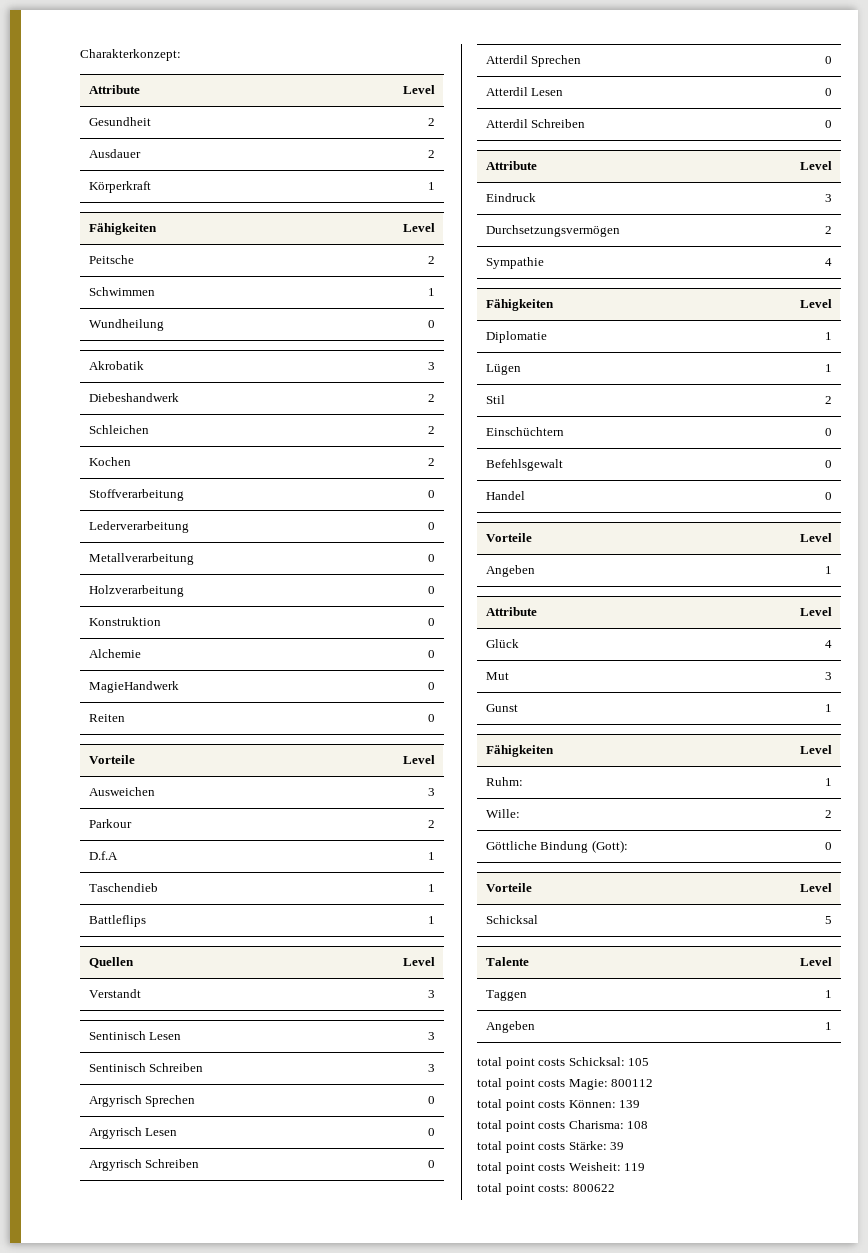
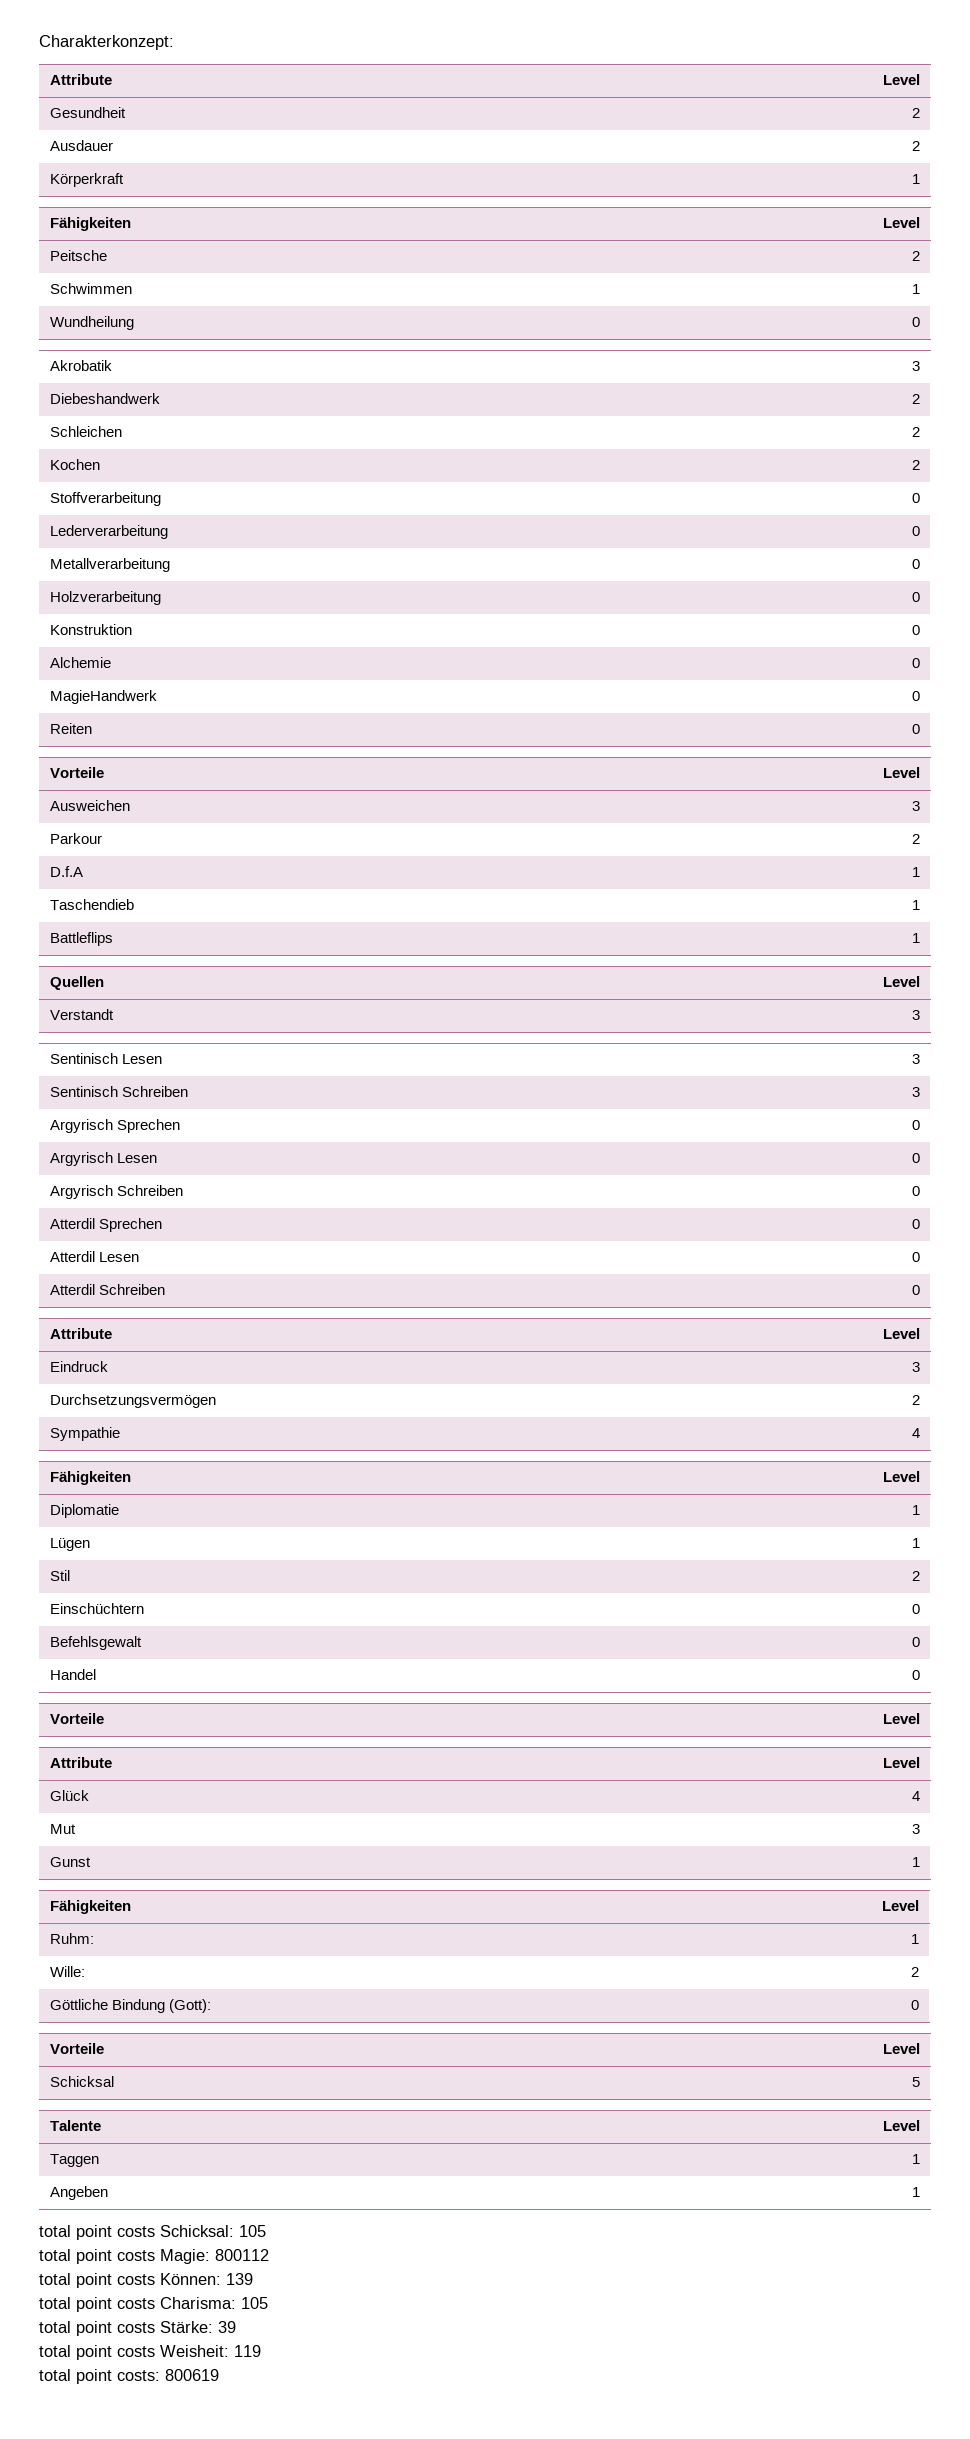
[485,565,535,577] [825,566,833,574] // Angeben | 1 -> (920, 1718) none
[627,1121,649,1129] 108 -> [241,2297,268,2309] 105
[572,1184,615,1192] 800622 -> [165,2369,219,2381] 800619

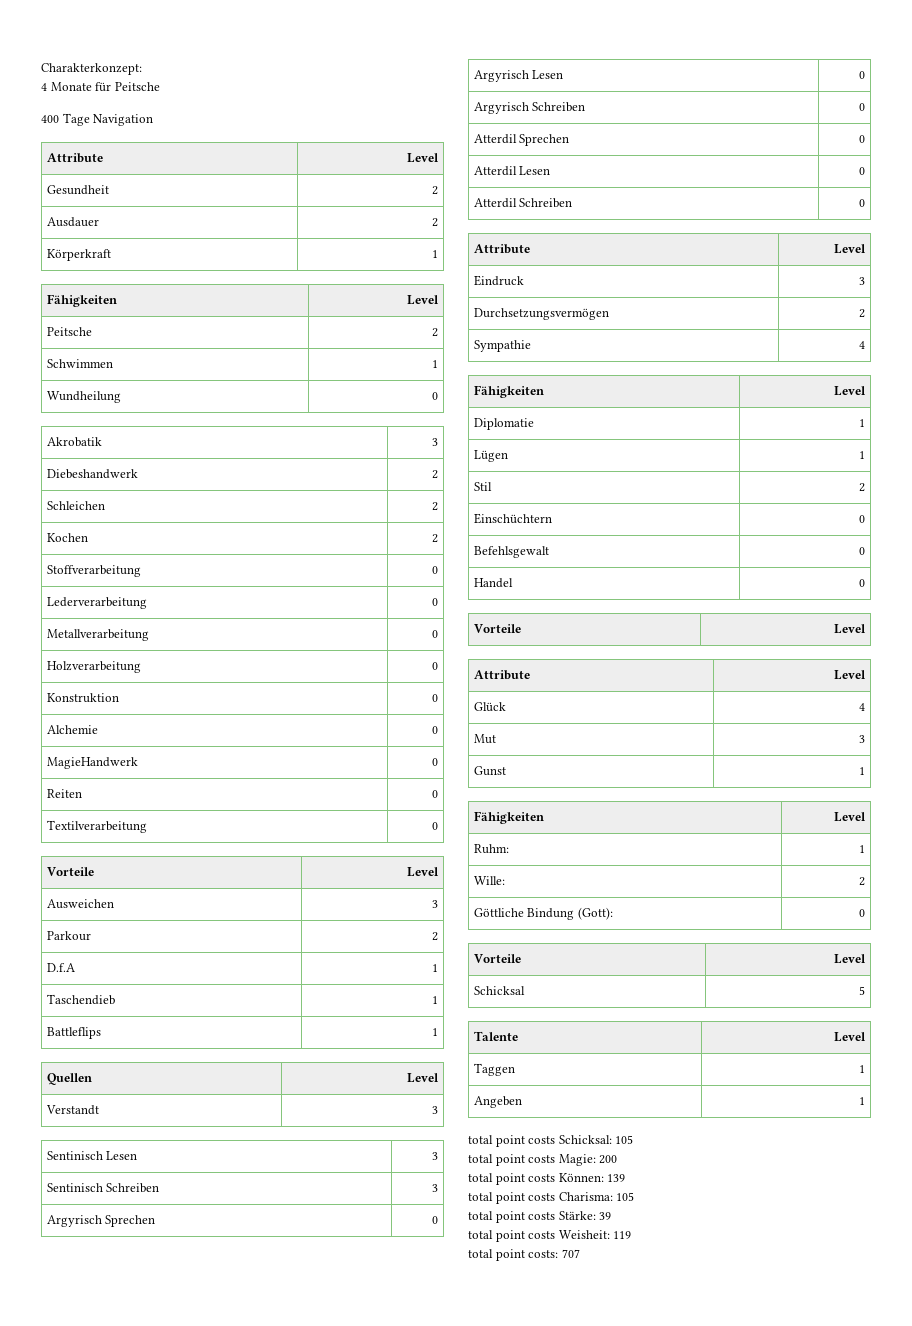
(174, 42) none -> [41,82,160,92] [41,113,154,126] // 4 Monate für Peitsche // 400 Tage Navigation
(920, 729) none -> [46,820,147,833] [432,822,439,830] // Textilverarbeitung | 0
[215,2249,269,2261] 800112 -> [599,1155,618,1164] 200
[165,2369,219,2381] 800619 -> [561,1249,580,1258] 707

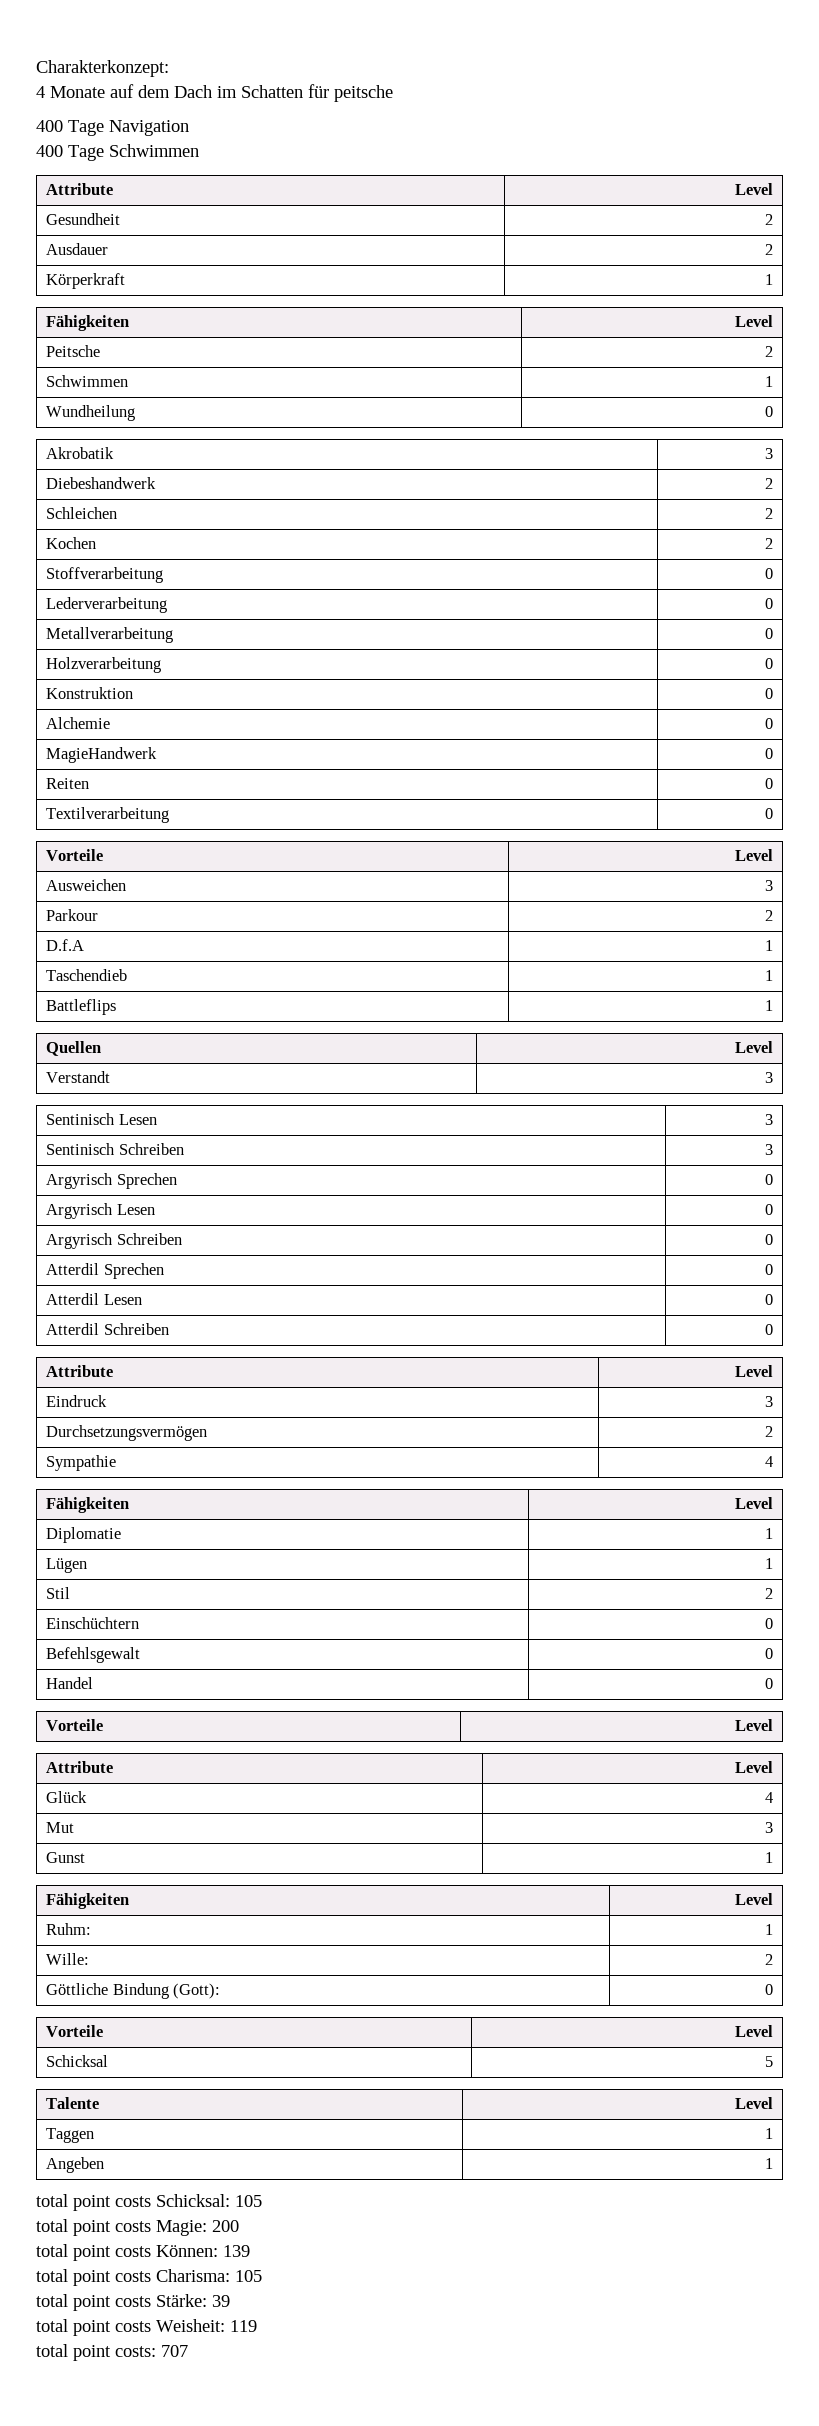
[95,82,160,92] für Peitsche -> [110,84,393,102] auf dem Dach im Schatten für peitsche
(154, 120) none -> [36,144,199,161] // 400 Tage Schwimmen

